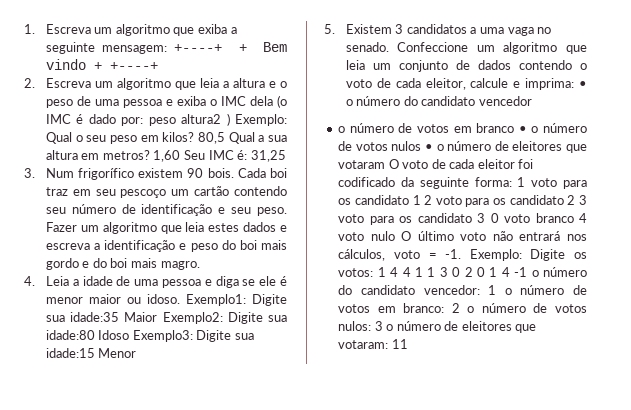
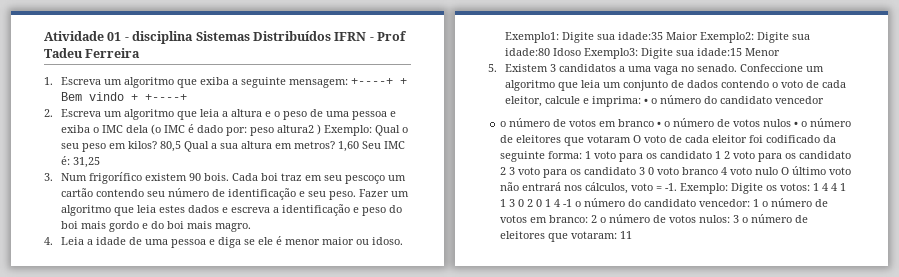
(24, 29) none -> [44,31,407,44] [44,48,141,58] Atividade 01 - disciplina Sistemas Distribuídos IFRN - Prof Tadeu Ferreira //

